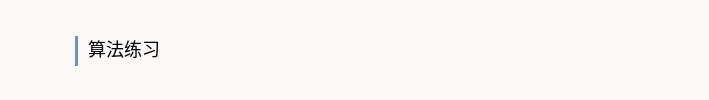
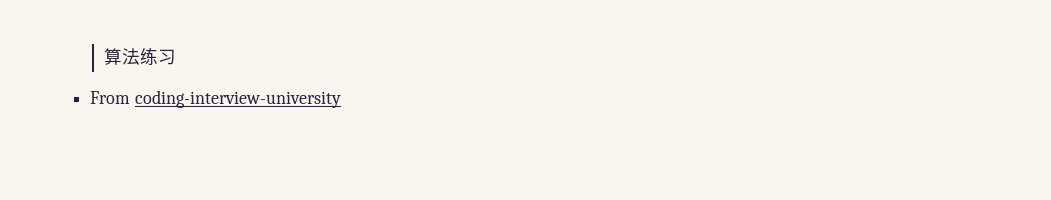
(160, 49) none -> [90,90,341,108] // From coding-interview-university

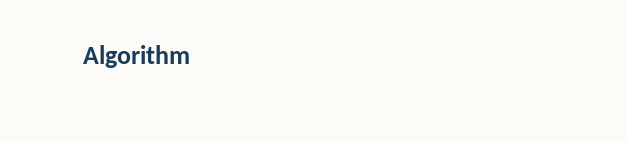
[103,48,176,65] [90,90,341,108] 算法练习 // From coding-interview-university -> [83,45,190,68] Algorithm

